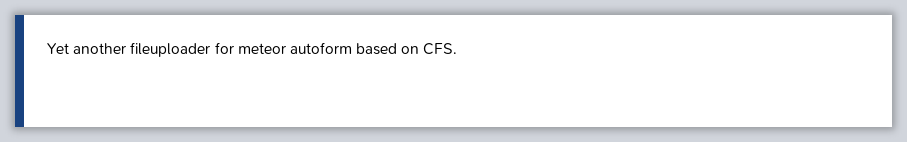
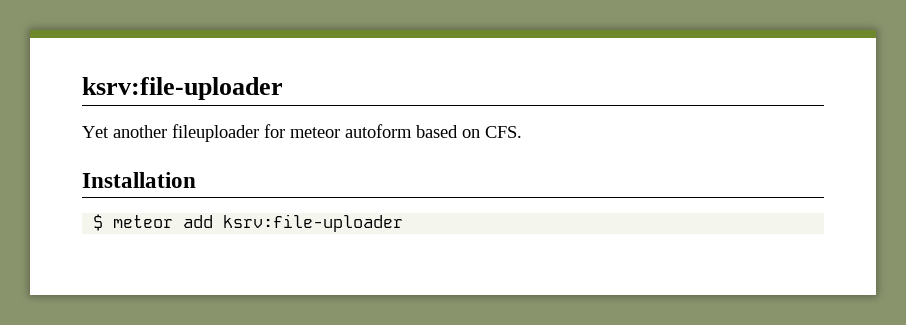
(47, 48) none -> [82,77,283,100] ksrv:file-uploader //
(458, 49) none -> [82,172,196,188] [93,214,404,232] // Installation // $ meteor add ksrv:file-uploader

